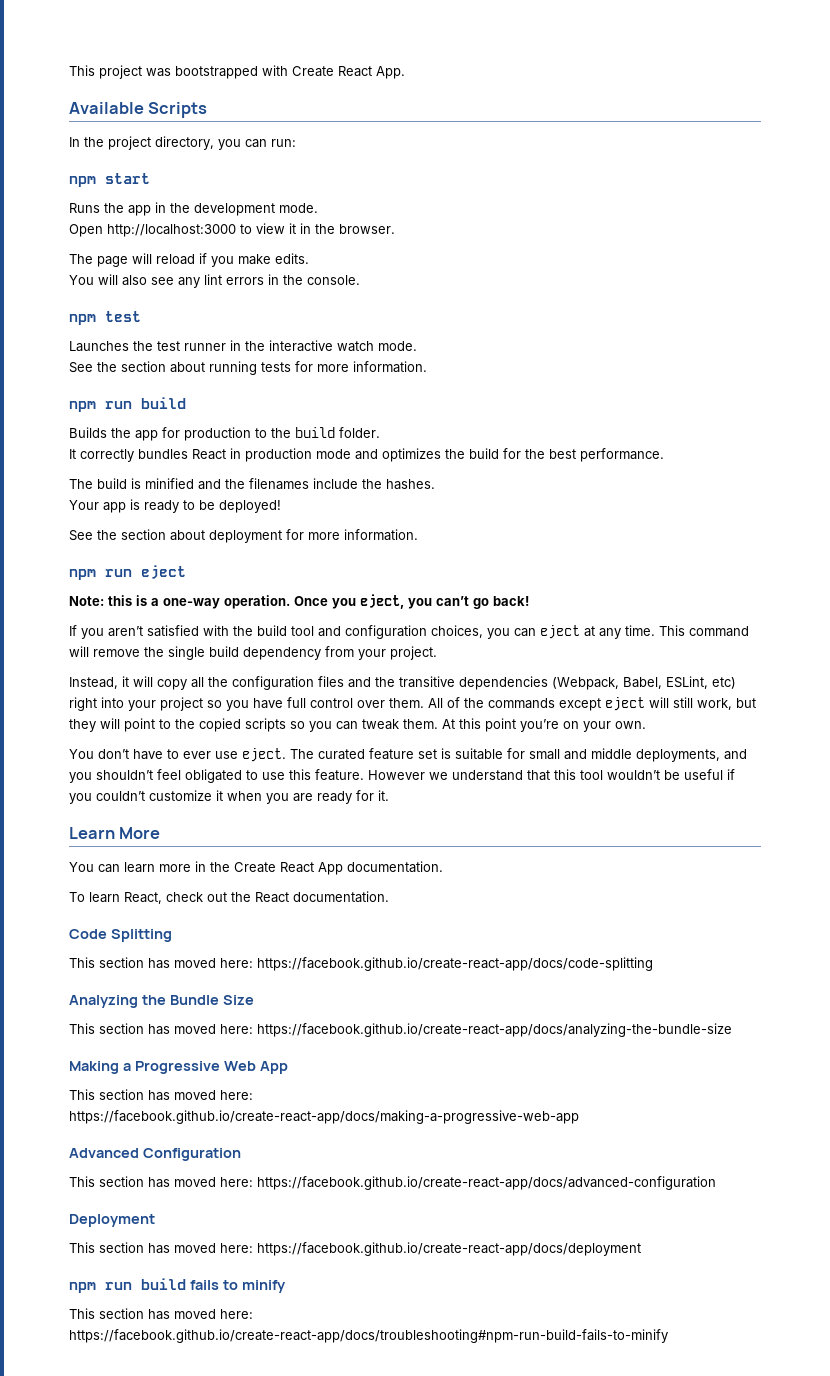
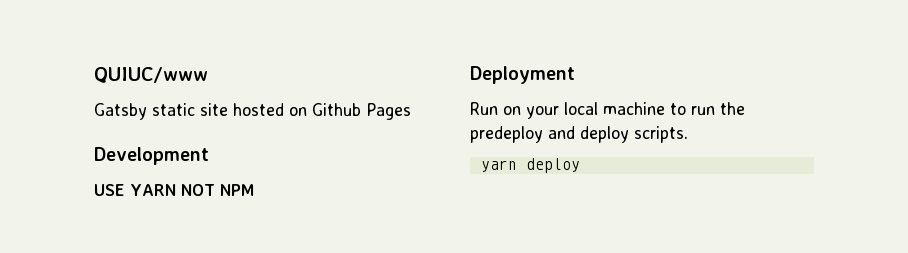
[69,65,405,79] [69,102,208,118] [69,136,296,150] [69,173,150,187] [69,202,318,216] [69,223,395,237] [69,253,309,267] [69,274,360,288] [69,311,141,325] [69,340,417,352] [69,361,427,375] [69,397,186,412] [69,427,380,441] [69,448,664,462] [69,478,435,490] [69,499,281,513] [69,529,418,543] [69,565,186,580] [69,594,529,609] [69,625,749,639] [69,646,437,660] [69,676,736,690] [69,697,756,711] [69,718,646,732] [69,748,747,762] [69,769,735,783] [69,790,389,804] [69,827,161,839] [69,861,443,875] [69,891,389,904] [69,929,172,942] [69,957,653,971] [69,995,254,1008] [69,1023,732,1037] [69,1061,288,1074] [69,1089,253,1101] [69,1110,579,1124] [69,1148,241,1161] [69,1176,716,1190] [69,1214,155,1227] [69,1242,641,1256] [69,1278,286,1293] [69,1308,253,1320] [69,1329,668,1343] This project was bootstrapped with Create React App. // Available Scripts // In the project directory, you can run: // npm start // Runs the app in the development mode. // Open http://localhost:3000 to view it in the browser. // The page will reload if you make edits. // You will also see any lint errors in the console. // npm test // Launches the test runner in the interactive watch mode. // See the section about running tests for more information. // npm run build // Builds the app for production to the build folder. // It correctly bundles React in production mode and optimizes the build for the best performance. // The build is minified and the filenames include the hashes. // Your app is ready to be deployed! // See the section about deployment for more information. // npm run eject // Note: this is a one-way operation. Once you eject, you can’t go back! // If you aren’t satisfied with the build tool and configuration choices, you can eject at any time. This command will remove the single build dependency from your project. // Instead, it will copy all the configuration files and the transitive dependencies (Webpack, Babel, ESLint, etc) right into your project so you have full control over them. All of the commands except eject will still work, but they will point to the copied scripts so you can tweak them. At this point you’re on your own. // You don’t have to ever use eject. The curated feature set is suitable for small and middle deployments, and you shouldn’t feel obligated to use this feature. However we understand that this tool wouldn’t be useful if you couldn’t customize it when you are ready for it. // Learn More // You can learn more in the Create React App documentation. // To learn React, check out the React documentation. // Code Splitting // This section has moved here: https://facebook.github.io/create-react-app/docs/code-splitting // Analyzing the Bundle Size // This section has moved here: https://facebook.github.io/create-react-app/docs/analyzing-the-bundle-size // Making a Progressive Web App // This section has moved here: https://facebook.github.io/create-react-app/docs/making-a-progressive-web-app // Advanced Configuration // This section has moved here: https://facebook.github.io/create-react-app/docs/advanced-configuration // Deployment // This section has moved here: https://facebook.github.io/create-react-app/docs/deployment // npm run build fails to minify // This section has moved here: https://facebook.github.io/create-react-app/docs/troubleshooting#npm-run-build-fails-to-minify -> [94,67,208,83] [94,103,411,120] [94,147,209,165] [94,184,254,196] [470,66,575,84] [470,102,745,119] [470,126,688,143] [480,158,580,173] QUIUC/www // Gatsby static site hosted on Github Pages // Development // USE YARN NOT NPM // Deployment // Run on your local machine to run the predeploy and deploy scripts. // yarn deploy

